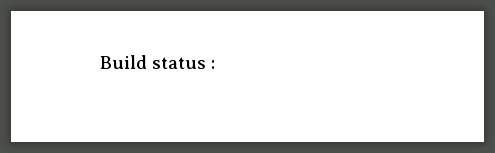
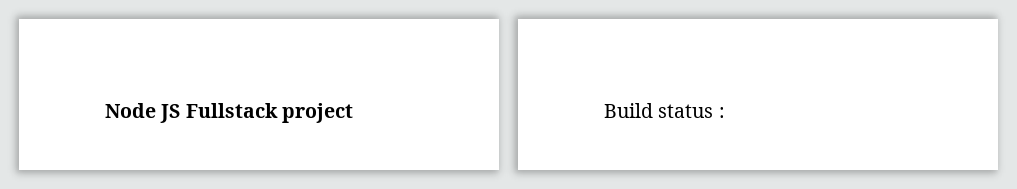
(100, 62) none -> [105,103,353,123] Node JS Fullstack project //

